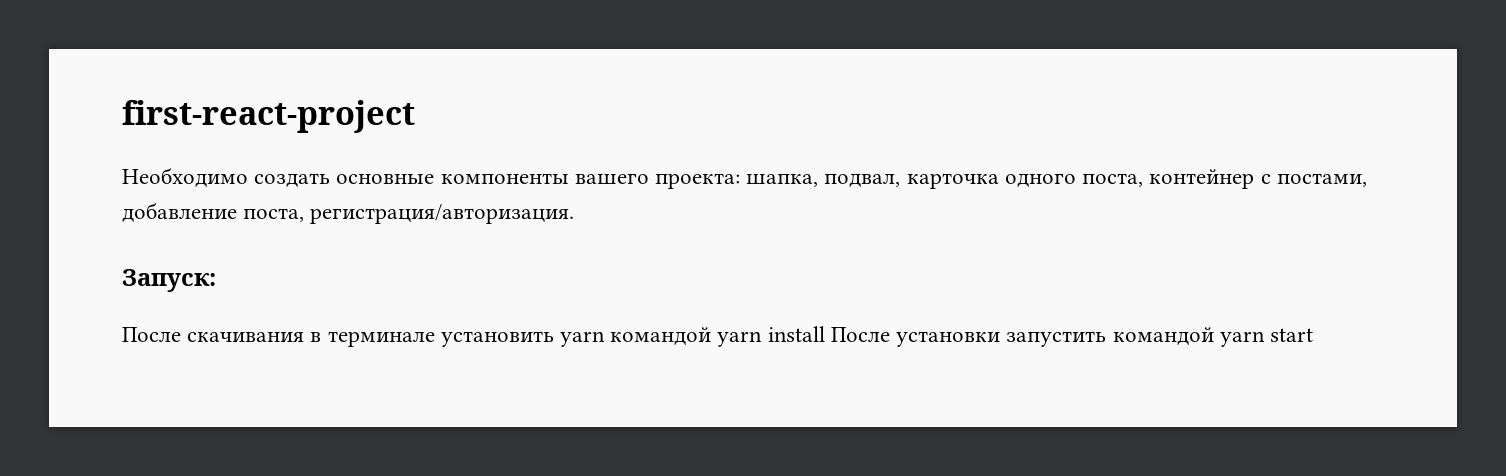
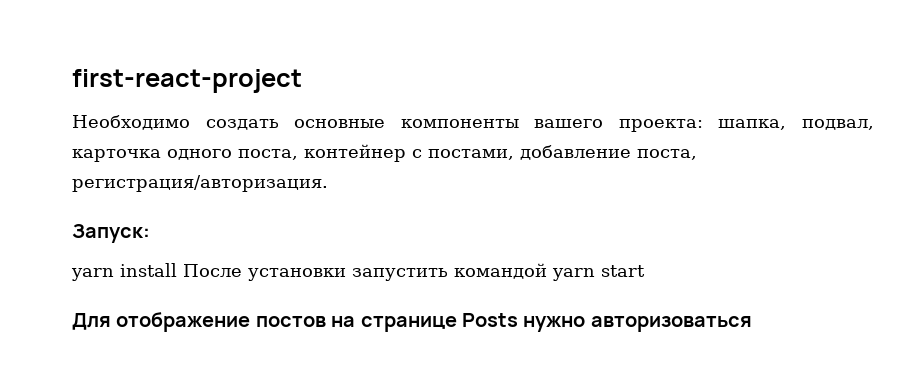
[122,327,712,347] После скачивания в терминале установить yarn командой -> (150, 233) none
(1313, 335) none -> [72,312,752,332] // Для отображение постов на странице Posts нужно авторизоваться

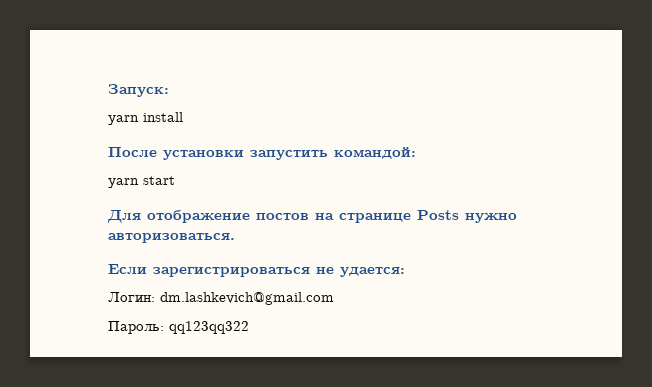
[72,69,302,93] [72,115,874,132] [72,144,697,162] [72,175,328,192] first-react-project // Необходимо создать основные компоненты вашего проекта: шапка, подвал, карточка одного поста, контейнер с постами, добавление поста, регистрация/авторизация. // -> (108, 90) none
(177, 270) none -> (183, 117) //
[454,263,547,279] командой -> [334,147,416,159] командой: //
[590,316,752,332] авторизоваться -> [108,233,235,243] [108,264,405,277] [108,292,334,305] [108,321,249,334] авторизоваться. // Если зарегистрироваться не удается: // Логин: dm.lashkevich@gmail.com // Пароль: qq123qq322

